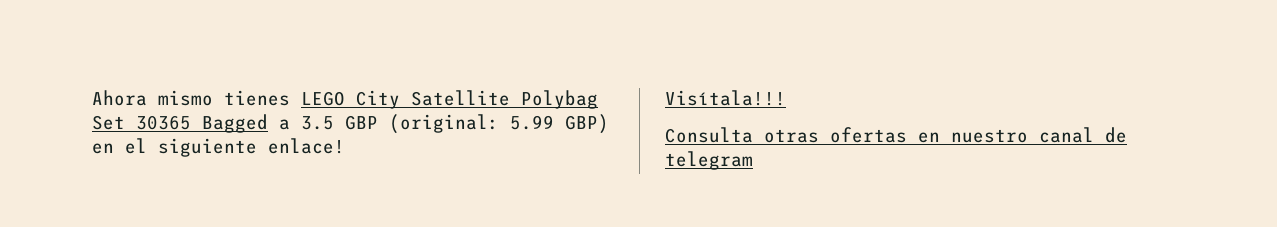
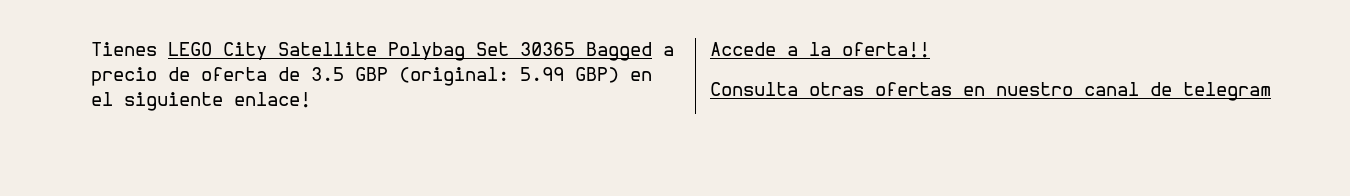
[92,90,290,106] Ahora mismo tienes -> [91,42,157,56] Tienes
(290, 124) none -> [91,67,300,86] precio de oferta de
[665,90,786,106] Visítala!!! -> [710,42,930,58] Accede a la oferta!!

